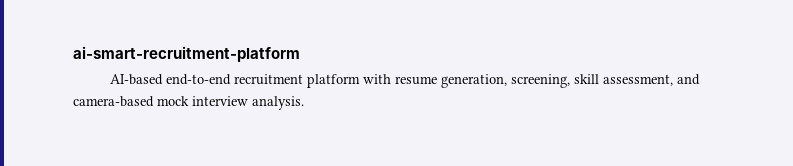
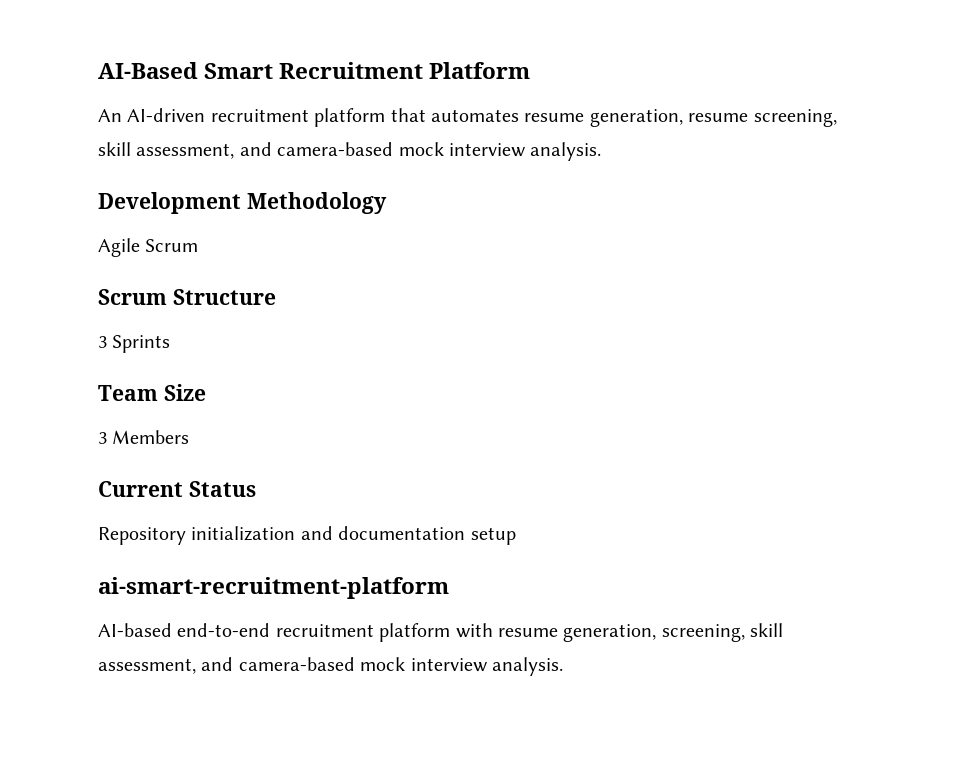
(73, 54) none -> [98,62,531,79] [98,108,837,127] [98,142,602,161] [98,192,387,214] [98,238,199,257] [98,289,276,305] [98,335,171,353] [98,384,206,401] [98,430,190,444] [98,481,256,497] [98,526,516,545] AI-Based Smart Recruitment Platform // An AI-driven recruitment platform that automates resume generation, resume screening, skill assessment, and camera-based mock interview analysis. // Development Methodology // Agile Scrum // Scrum Structure // 3 Sprints // Team Size // 3 Members // Current Status // Repository initialization and documentation setup //

